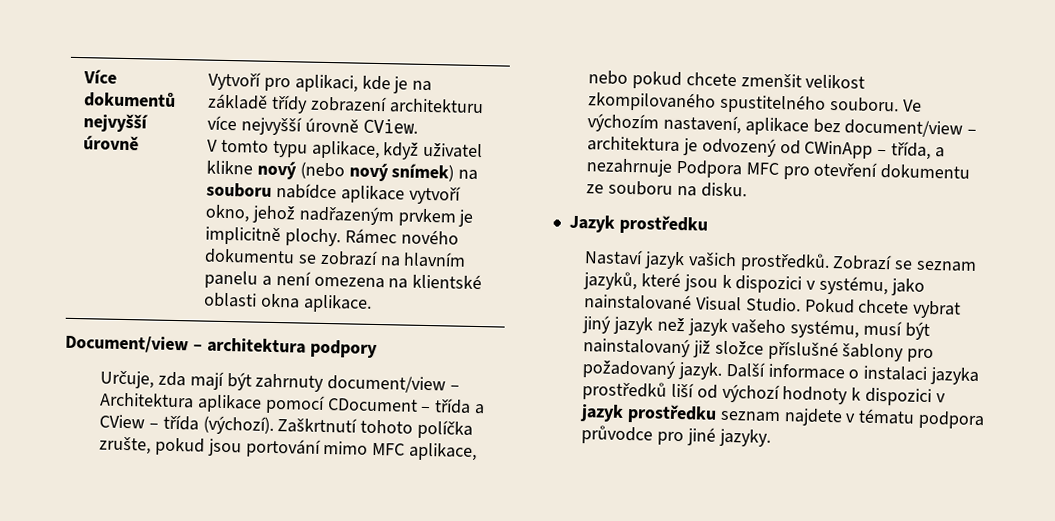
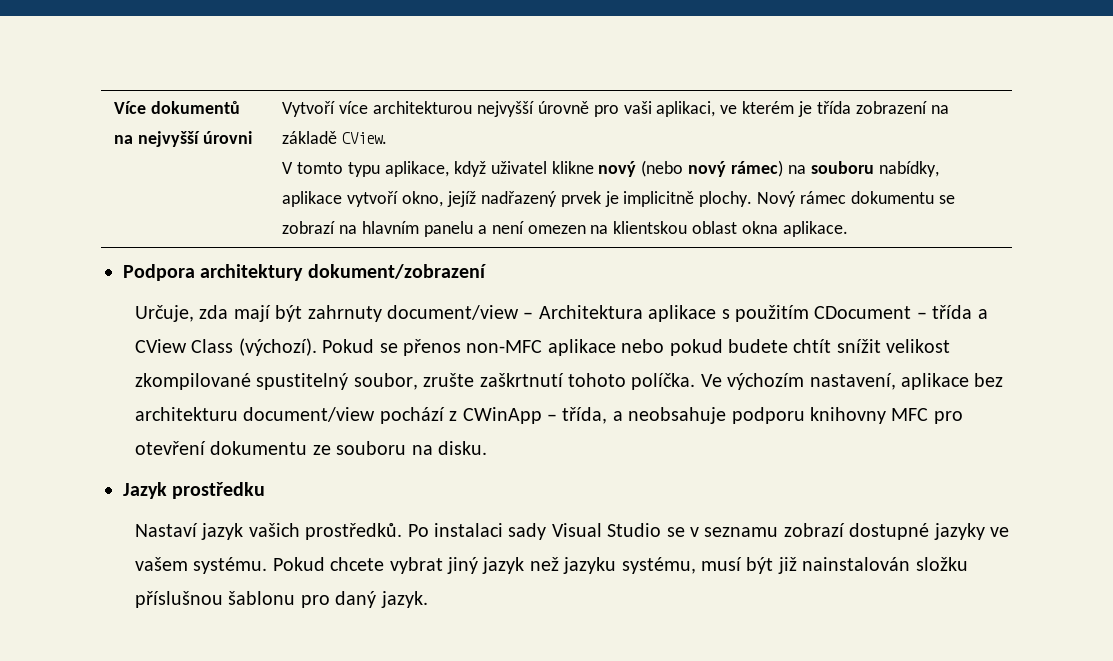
[82,113,148,133] [82,135,139,151] [207,71,433,94] [206,93,484,115] [206,115,359,136] nejvyšší úrovně | Vytvoří pro aplikaci, kde je na základě třídy zobrazení architekturu více nejvyšší úrovně -> [114,131,253,147] [282,101,949,117] [282,131,338,144] na nejvyšší úrovni | Vytvoří více architekturou nejvyšší úrovně pro vaši aplikaci, ve kterém je třída zobrazení na základě
[391,163,455,182] snímek) -> [730,160,783,177] rámec)
[275,182,337,200] nabídce -> [878,161,939,177] nabídky,
[251,205,456,227] jehož nadřazeným prvkem -> [446,191,601,207] jejíž nadřazený prvek
[344,228,459,245] Rámec nového -> [757,191,846,207] Nový rámec
[313,273,483,290] [203,292,372,313] [65,334,378,359] omezena na klientské oblasti okna aplikace. // Document/view – architektura podpory -> [527,221,848,237] [123,264,486,281] omezen na klientskou oblast okna aplikace. // Podpora architektury dokument/zobrazení
[264,394,325,414] pomocí -> [721,305,810,322] s použitím
[148,414,474,439] [98,436,478,462] [587,70,866,90] [587,91,899,114] – třída (výchozí). Zaškrtnutí tohoto políčka zrušte, pokud jsou portování mimo MFC aplikace, nebo pokud chcete zmenšit velikost zkompilovaného spustitelného souboru. -> [191,338,951,356] [135,373,696,390] Class (výchozí). Pokud se přenos non-MFC aplikace nebo pokud budete chtít snížit velikost zkompilované spustitelný soubor, zrušte zaškrtnutí tohoto políčka.
[844,119,978,138] [586,136,801,157] document/view – architektura je odvozený od -> [135,407,458,424] architekturu document/view pochází z
[585,158,743,179] nezahrnuje Podpora -> [628,407,887,424] neobsahuje podporu knihovny
[832,254,978,272] [582,271,925,296] [583,293,801,313] Zobrazí se seznam jazyků, které jsou k dispozici v systému, jako nainstalované Visual Studio. -> [407,523,1010,540] [135,557,268,574] Po instalaci sady Visual Studio se v seznamu zobrazí dostupné jazyky ve vašem systému.
[687,318,787,336] jazyk vašeho -> [563,557,617,574] jazyku
[582,337,935,363] [581,359,980,386] [581,381,946,407] [579,404,986,430] [580,425,771,447] nainstalovaný již složce příslušné šablony pro požadovaný jazyk. Další informace o instalaci jazyka prostředků liší od výchozí hodnoty k dispozici v jazyk prostředku seznam najdete v tématu podpora průvodce pro jiné jazyky. -> [777,557,968,574] [135,591,428,608] již nainstalován složku příslušnou šablonu pro daný jazyk.

